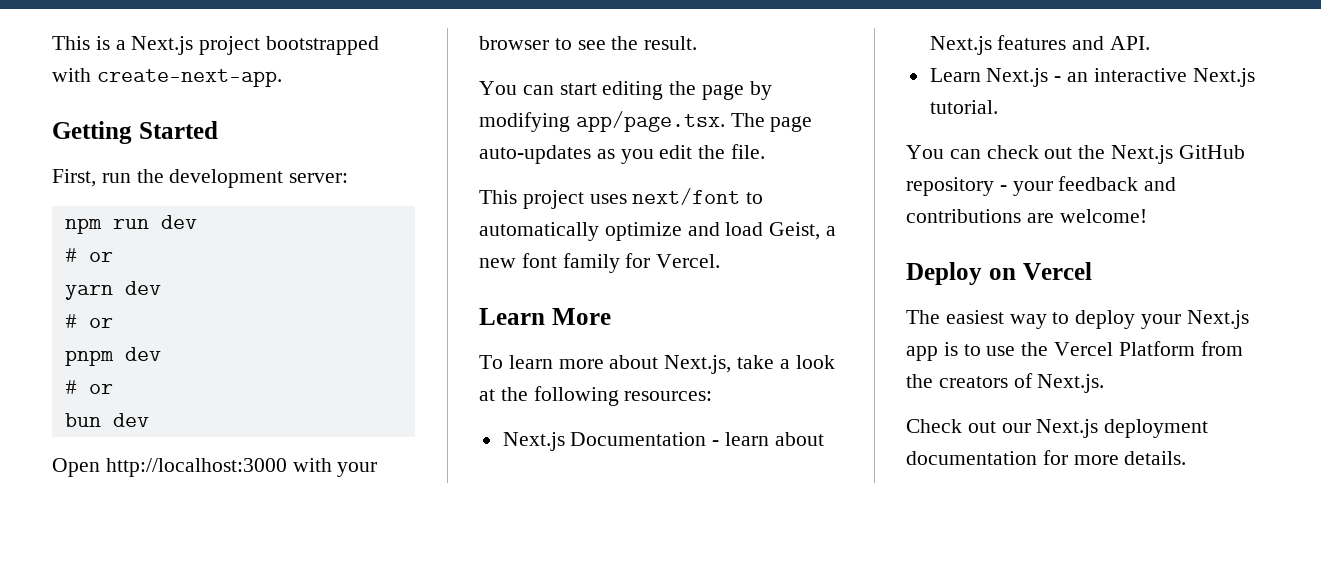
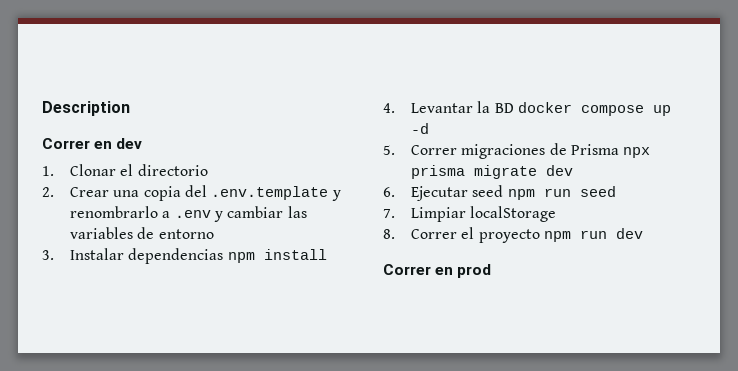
[52,36,380,55] [52,68,282,87] [52,121,218,144] [52,169,349,188] [64,215,197,234] [64,248,113,262] [64,281,161,300] [64,314,113,328] [64,347,161,366] [64,380,113,394] [64,413,149,427] [52,458,378,477] [479,36,698,50] [479,81,772,100] [479,111,813,132] [479,144,766,164] [479,188,764,209] [479,222,837,241] [479,253,721,273] [479,308,611,325] [479,355,835,374] [479,386,713,406] [502,432,824,451] [929,35,1151,55] [929,68,1255,87] [929,100,998,114] [906,145,1245,164] [906,176,1177,196] [906,209,1147,223] [906,262,1092,285] [906,310,1249,329] [906,341,1243,361] [906,373,1105,393] [906,419,1209,438] [906,450,1187,465] This is a Next.js project bootstrapped with create-next-app. // Getting Started // First, run the development server: // npm run dev // # or // yarn dev // # or // pnpm dev // # or // bun dev // Open http://localhost:3000 with your browser to see the result. // You can start editing the page by modifying app/page.tsx. The page auto-updates as you edit the file. // This project uses next/font to automatically optimize and load Geist, a new font family for Vercel. // Learn More // To learn more about Next.js, take a look at the following resources: // Next.js Documentation - learn about Next.js features and API. // Learn Next.js - an interactive Next.js tutorial. // You can check out the Next.js GitHub repository - your feedback and contributions are welcome! // Deploy on Vercel // The easiest way to deploy your Next.js app is to use the Vercel Platform from the creators of Next.js. // Check out our Next.js deployment documentation for more details. -> [42,101,130,116] [42,138,143,149] [42,164,208,176] [42,185,341,201] [70,206,307,222] [70,227,214,239] [42,248,327,264] [383,101,672,116] [411,123,430,134] [383,143,651,159] [411,165,574,179] [383,185,616,201] [383,206,557,222] [383,227,644,243] [383,264,492,278] Description // Correr en dev // 1. Clonar el directorio // 2. Crear una copia del .env.template y renombrarlo a .env y cambiar las variables de entorno // 3. Instalar dependencias npm install // 4. Levantar la BD docker compose up -d // 5. Correr migraciones de Prisma npx prisma migrate dev // 6. Ejecutar seed npm run seed // 7. Limpiar localStorage // 8. Correr el proyecto npm run dev // Correr en prod

